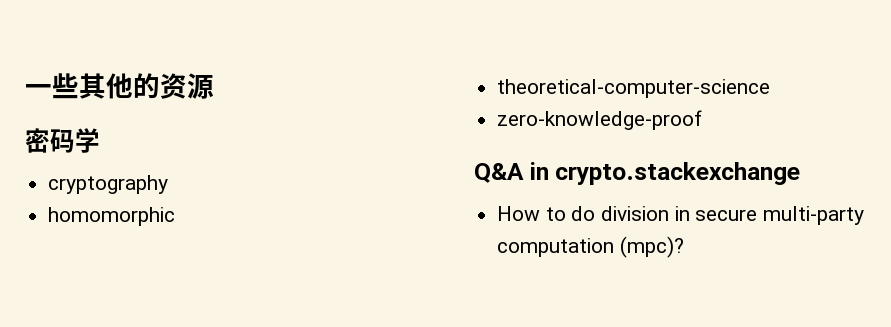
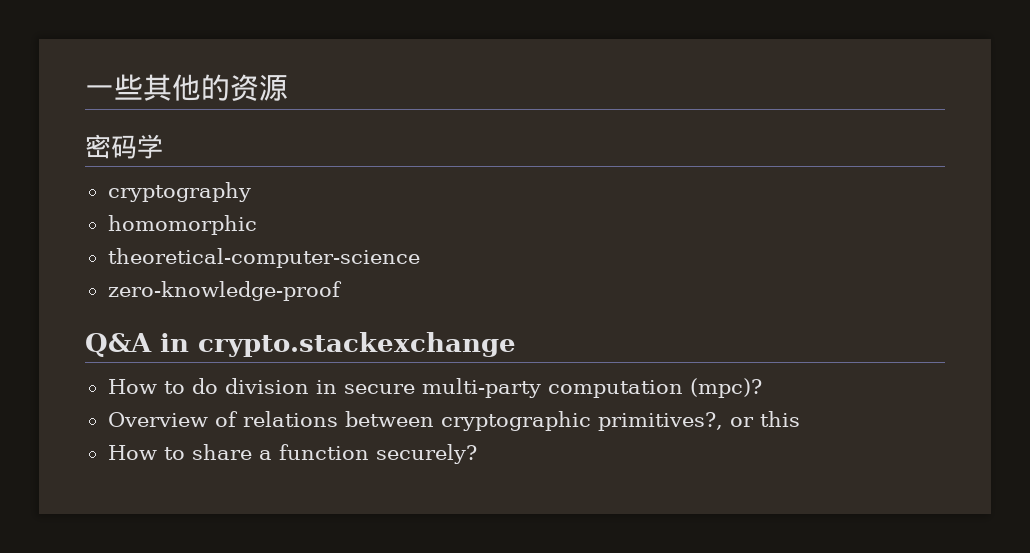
(684, 247) none -> [107,411,800,431] [107,444,477,464] // Overview of relations between cryptographic primitives?, or this // How to share a function securely?

